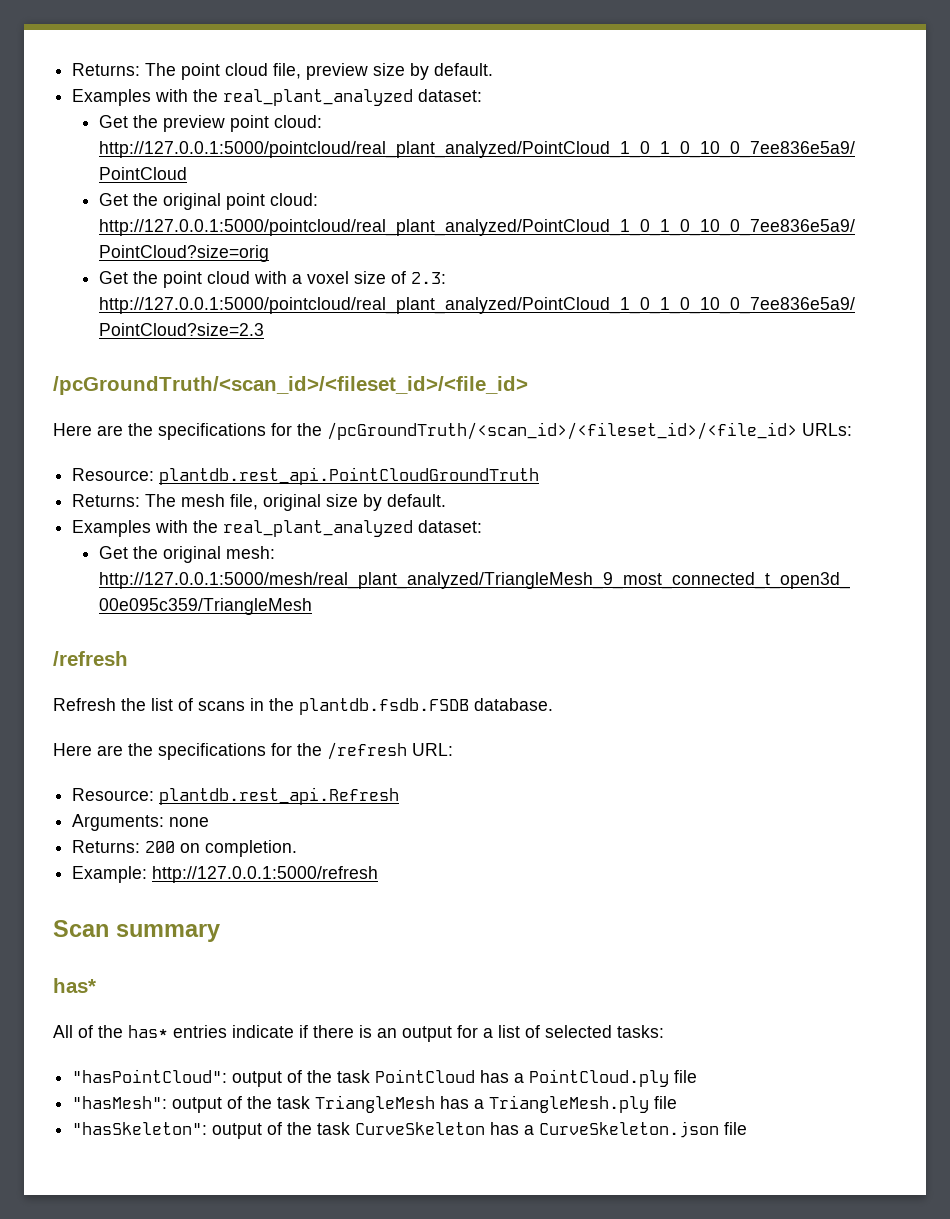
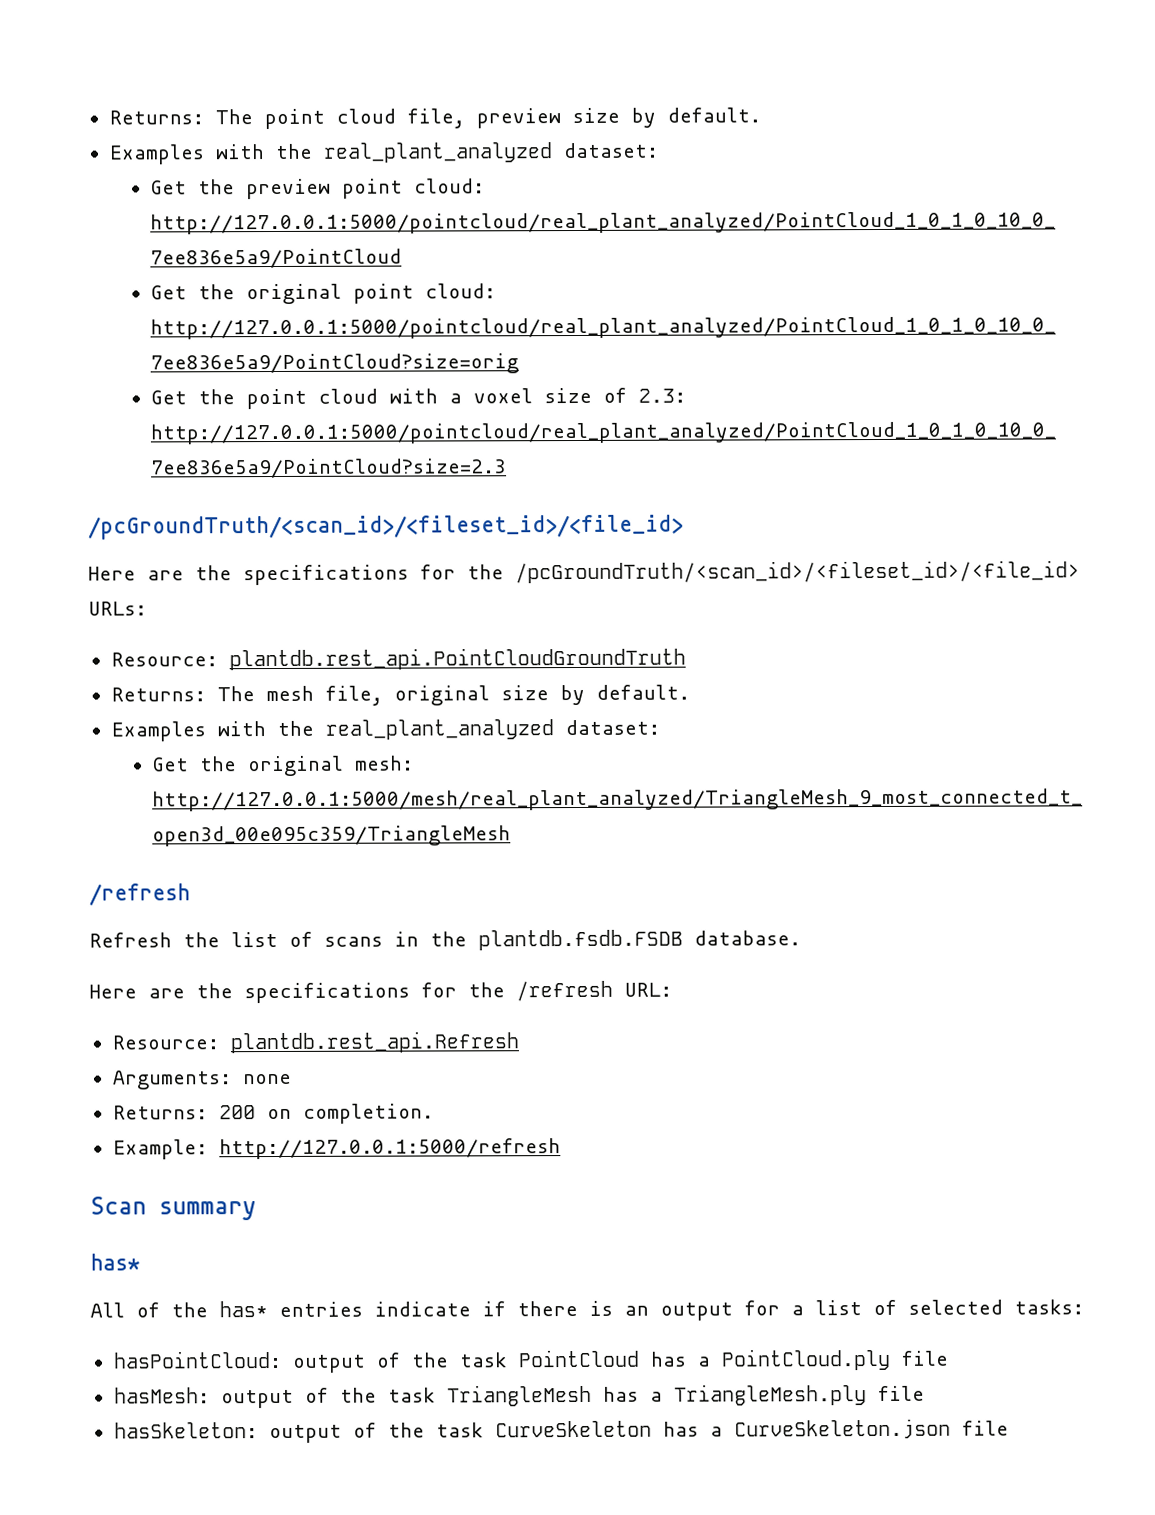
[72,1069,228,1083] "hasPointCloud": -> [112,1350,282,1369] hasPointCloud:
[72,1096,168,1109] "hasMesh": -> [113,1387,210,1404] hasMesh:
[72,1122,208,1135] "hasSkeleton": -> [113,1422,258,1439] hasSkeleton:

